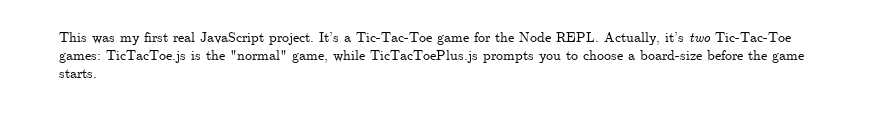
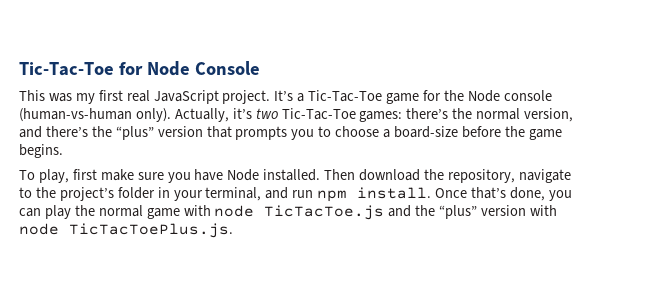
(59, 37) none -> [19,61,260,76] Tic-Tac-Toe for Node Console //
[556,32,599,42] REPL. -> [503,90,552,101] [19,108,171,122] console (human-vs-human only).
[106,50,478,63] TicTacToe.js is the "normal" game, while TicTacToePlus.js -> [406,108,574,122] [19,126,232,140] there’s the normal version, and there’s the “plus” version that
[59,69,97,78] starts. -> [19,144,63,158] [19,169,571,183] [19,187,572,202] [19,205,558,220] [19,223,233,238] begins. // To play, first make sure you have Node installed. Then download the repository, navigate to the project’s folder in your terminal, and run npm install. Once that’s done, you can play the normal game with node TicTacToe.js and the “plus” version with node TicTacToePlus.js.

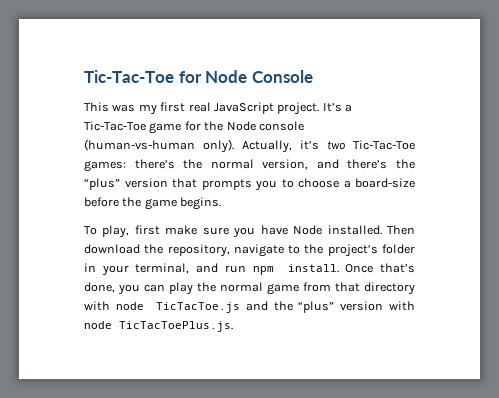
(180, 213) none -> [303,282,415,295] from that directory

